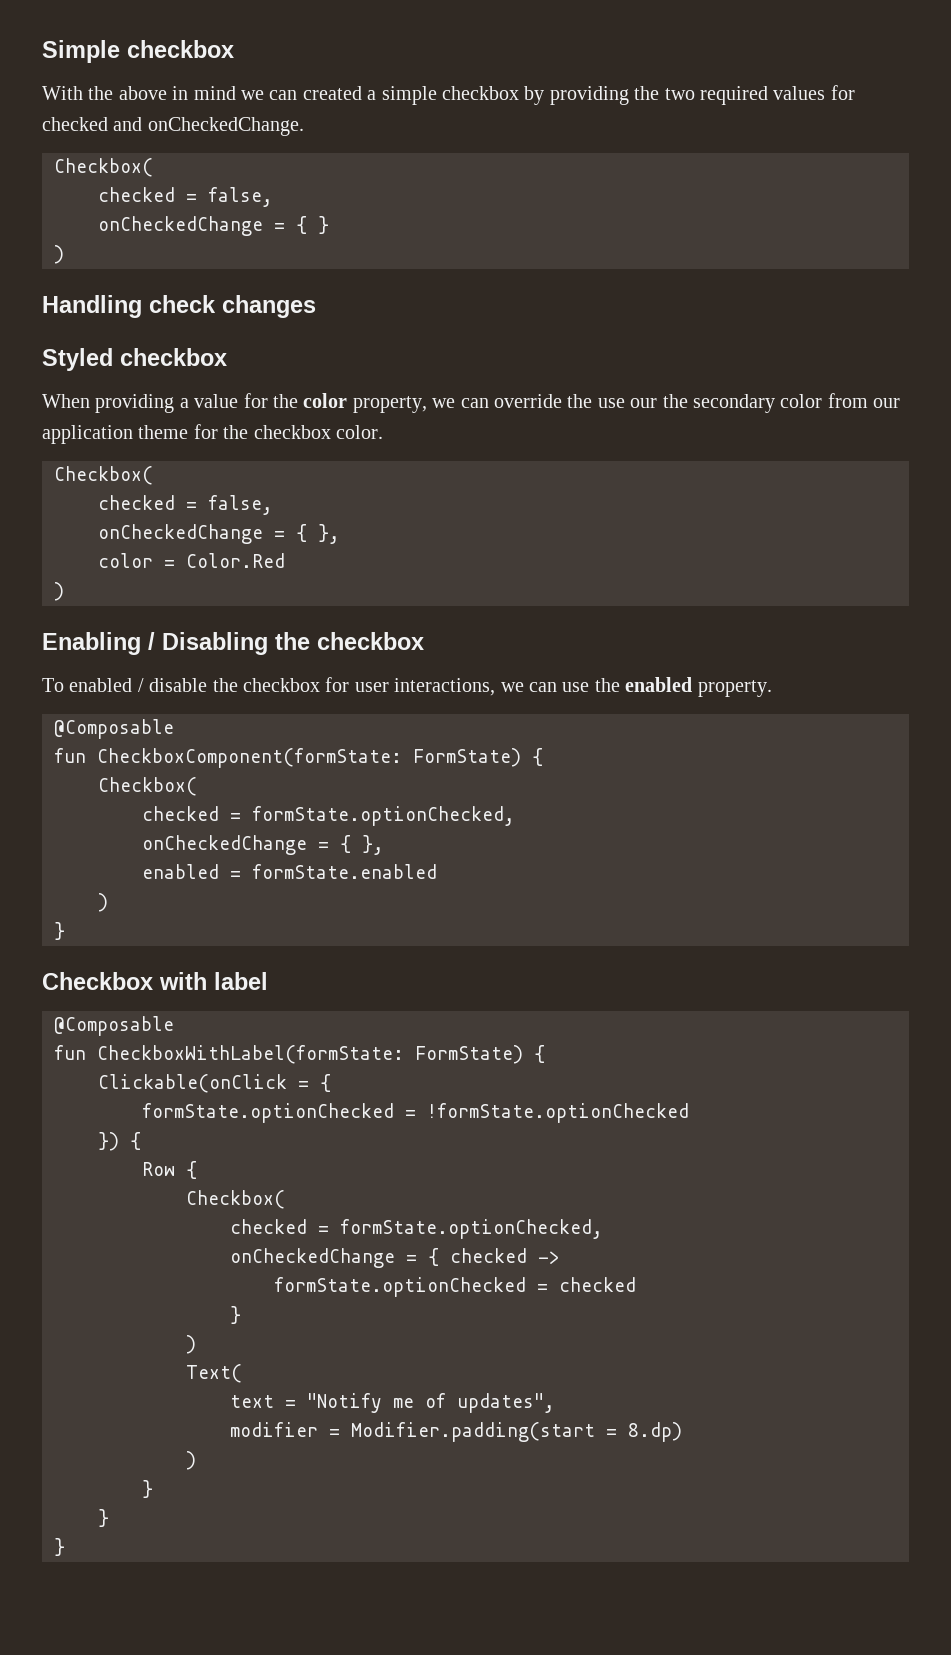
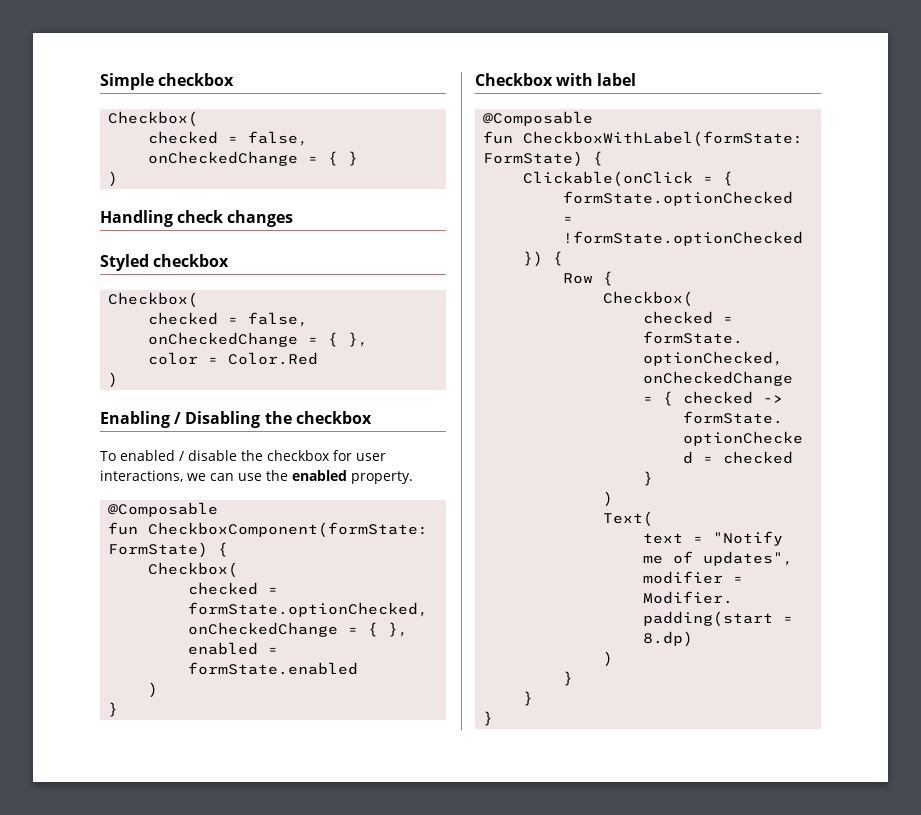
[42,85,855,105] [42,117,304,136] // With the above in mind we can created a simple checkbox by providing the two required values for checked and onCheckedChange. -> (235, 79) none
[42,393,901,413] [42,424,383,444] // When providing a value for the color property, we can override the use our the secondary color from our application theme for the checkbox color. -> (230, 260) none

